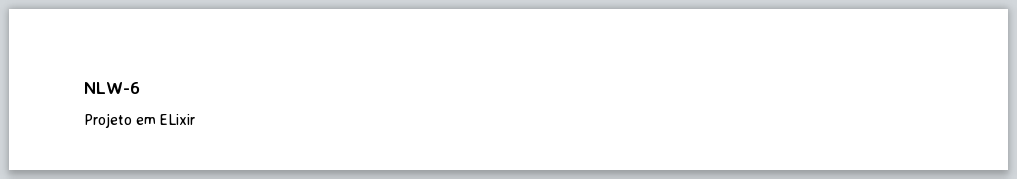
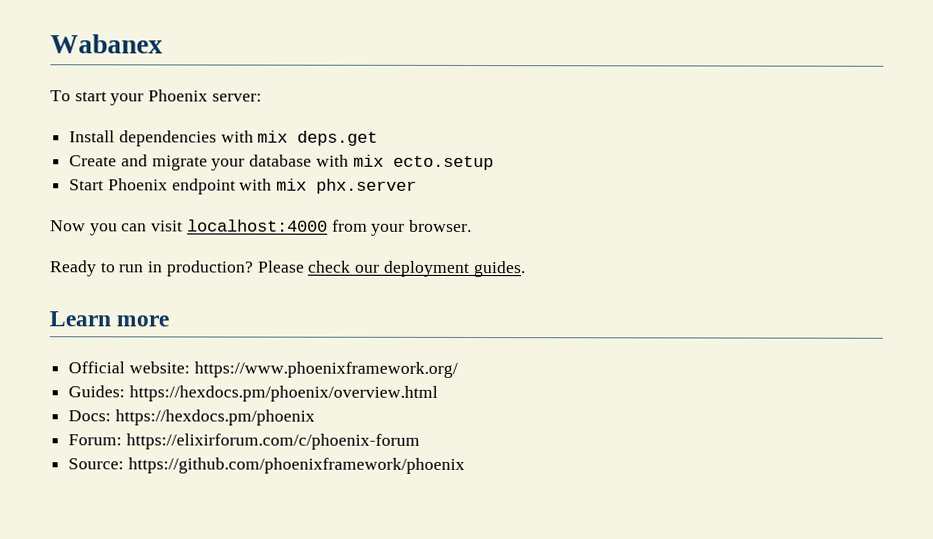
[84,82,140,94] [84,113,196,128] NLW-6 // Projeto em ELixir -> [50,34,163,54] [50,89,262,106] [69,130,379,147] [69,154,494,171] [69,178,418,195] [50,219,473,236] [49,260,526,278] [49,311,170,327] [68,361,458,378] [68,385,438,402] [68,409,315,426] [68,433,420,450] [68,457,465,474] Wabanex // To start your Phoenix server: // Install dependencies with mix deps.get // Create and migrate your database with mix ecto.setup // Start Phoenix endpoint with mix phx.server // Now you can visit localhost:4000 from your browser. // Ready to run in production? Please check our deployment guides. // Learn more // Official website: https://www.phoenixframework.org/ // Guides: https://hexdocs.pm/phoenix/overview.html // Docs: https://hexdocs.pm/phoenix // Forum: https://elixirforum.com/c/phoenix-forum // Source: https://github.com/phoenixframework/phoenix

